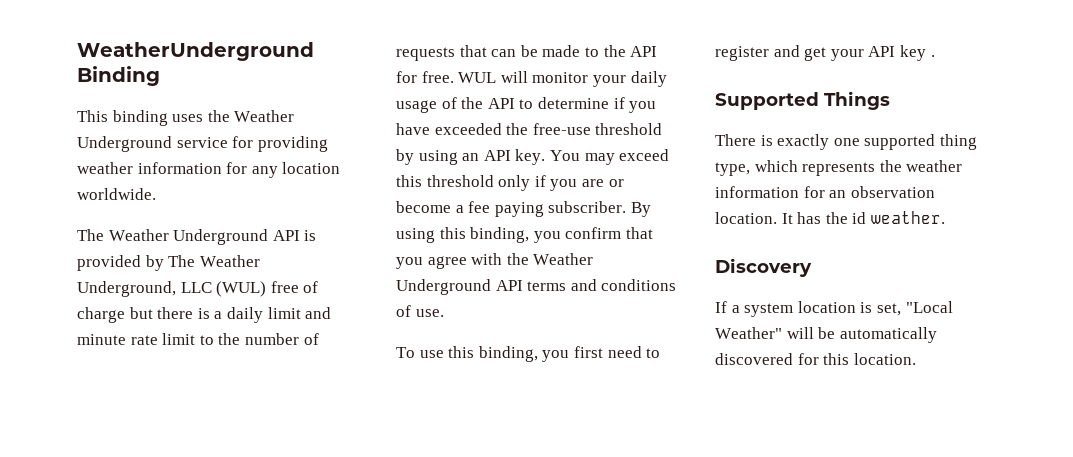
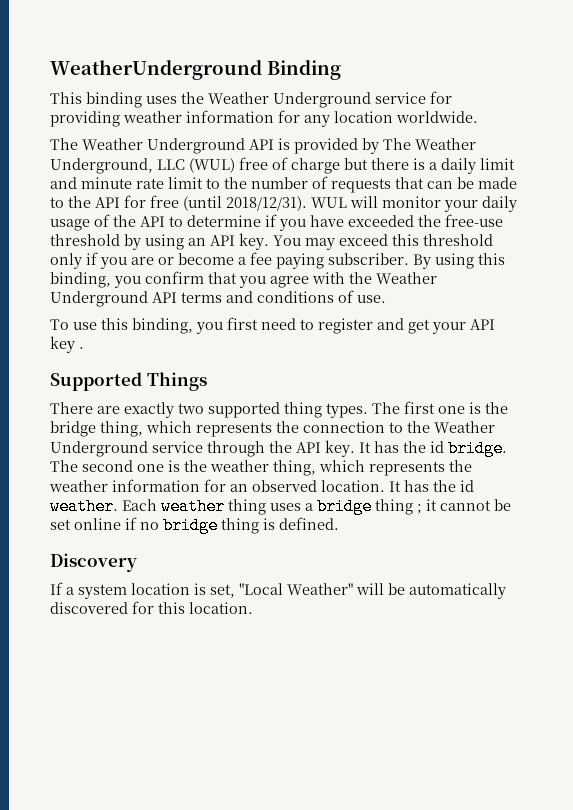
[421,71,454,83] free. -> [150,195,307,211] free (until 2018/12/31).
[760,134,977,150] [715,162,750,176] is exactly one supported thing type, -> [97,401,508,418] [50,421,495,437] [50,440,507,457] [50,460,316,476] are exactly two supported thing types. The first one is the bridge thing, which represents the connection to the Weather Underground service through the API key. It has the id bridge. The second one is the weather thing,
[850,186,935,198] observation -> [252,480,317,492] observed
(945, 217) none -> [122,498,511,515] [50,517,339,534] Each weather thing uses a bridge thing ; it cannot be set online if no bridge thing is defined.

